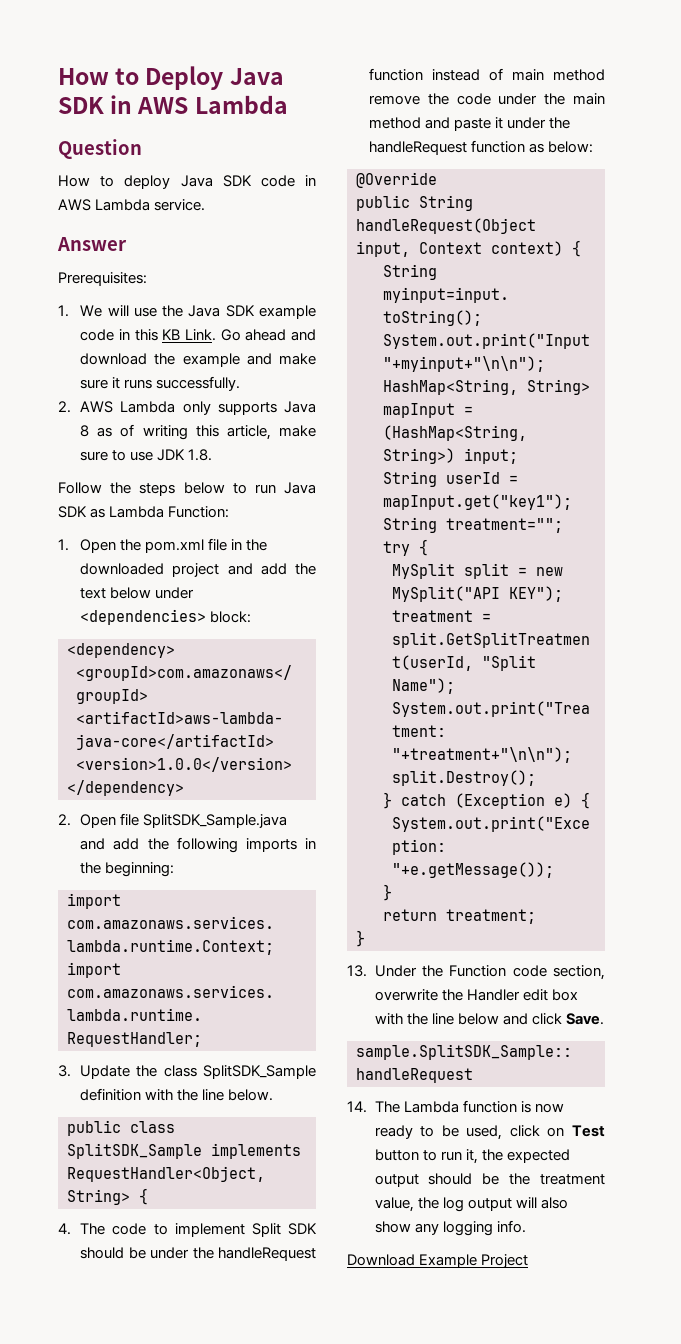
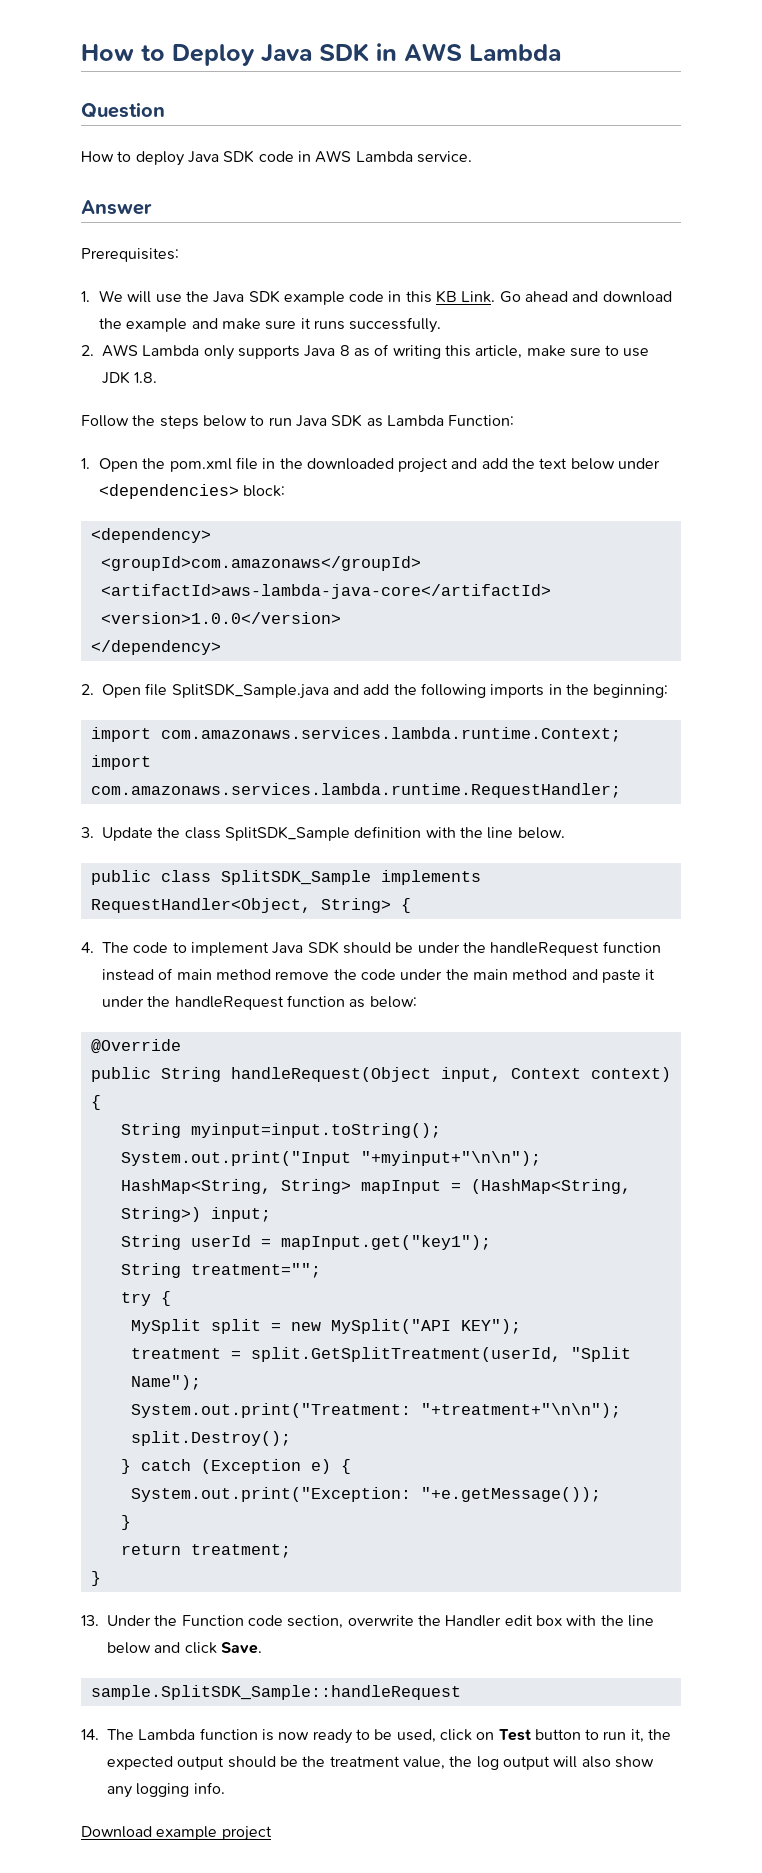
[251,1223,281,1237] Split -> [272,942,304,954] Java
[419,1254,529,1268] Example Project -> [156,1826,272,1841] example project

